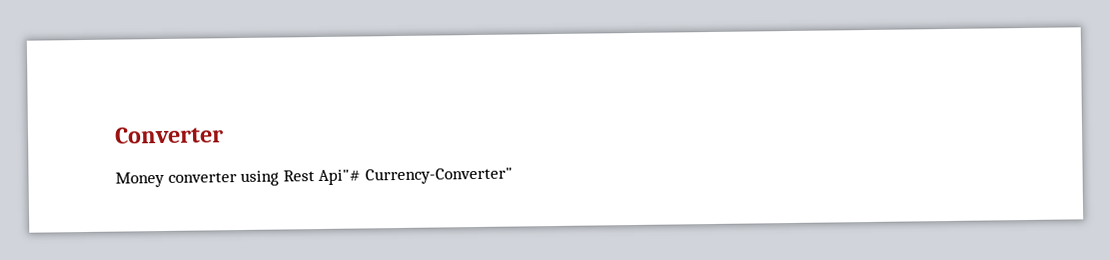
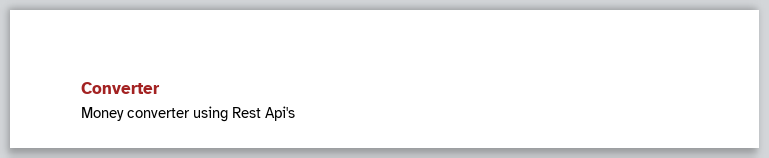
[318,167,513,186] Api"# Currency-Converter" -> [265,106,295,121] Api's

